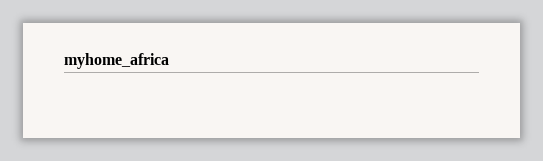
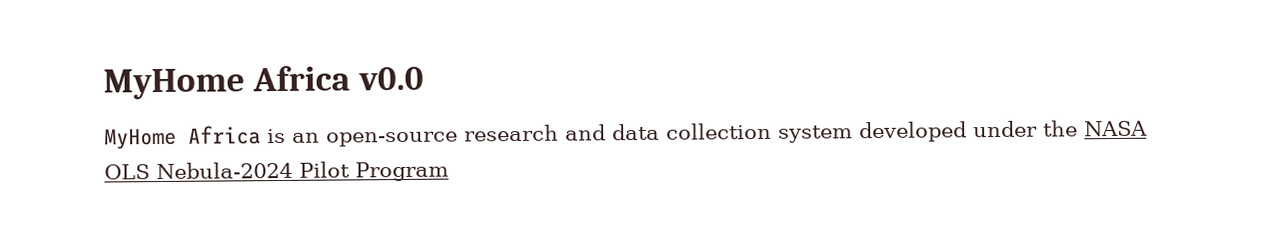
[64,53,169,69] myhome_africa -> [103,65,424,100] [104,120,1148,150] [104,161,449,182] MyHome Africa v0.0 // MyHome Africa is an open-source research and data collection system developed under the NASA OLS Nebula-2024 Pilot Program

